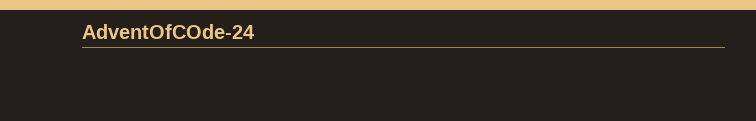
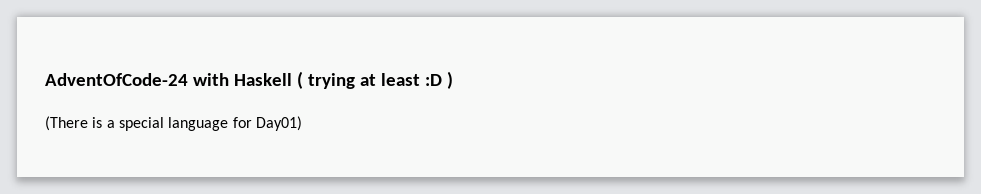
[82,24,255,39] AdventOfCOde-24 -> [45,71,453,89] [45,116,302,131] AdventOfCode-24 with Haskell ( trying at least :D ) // (There is a special language for Day01)

